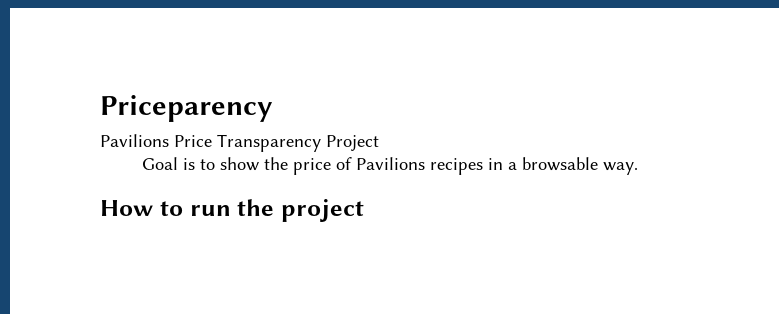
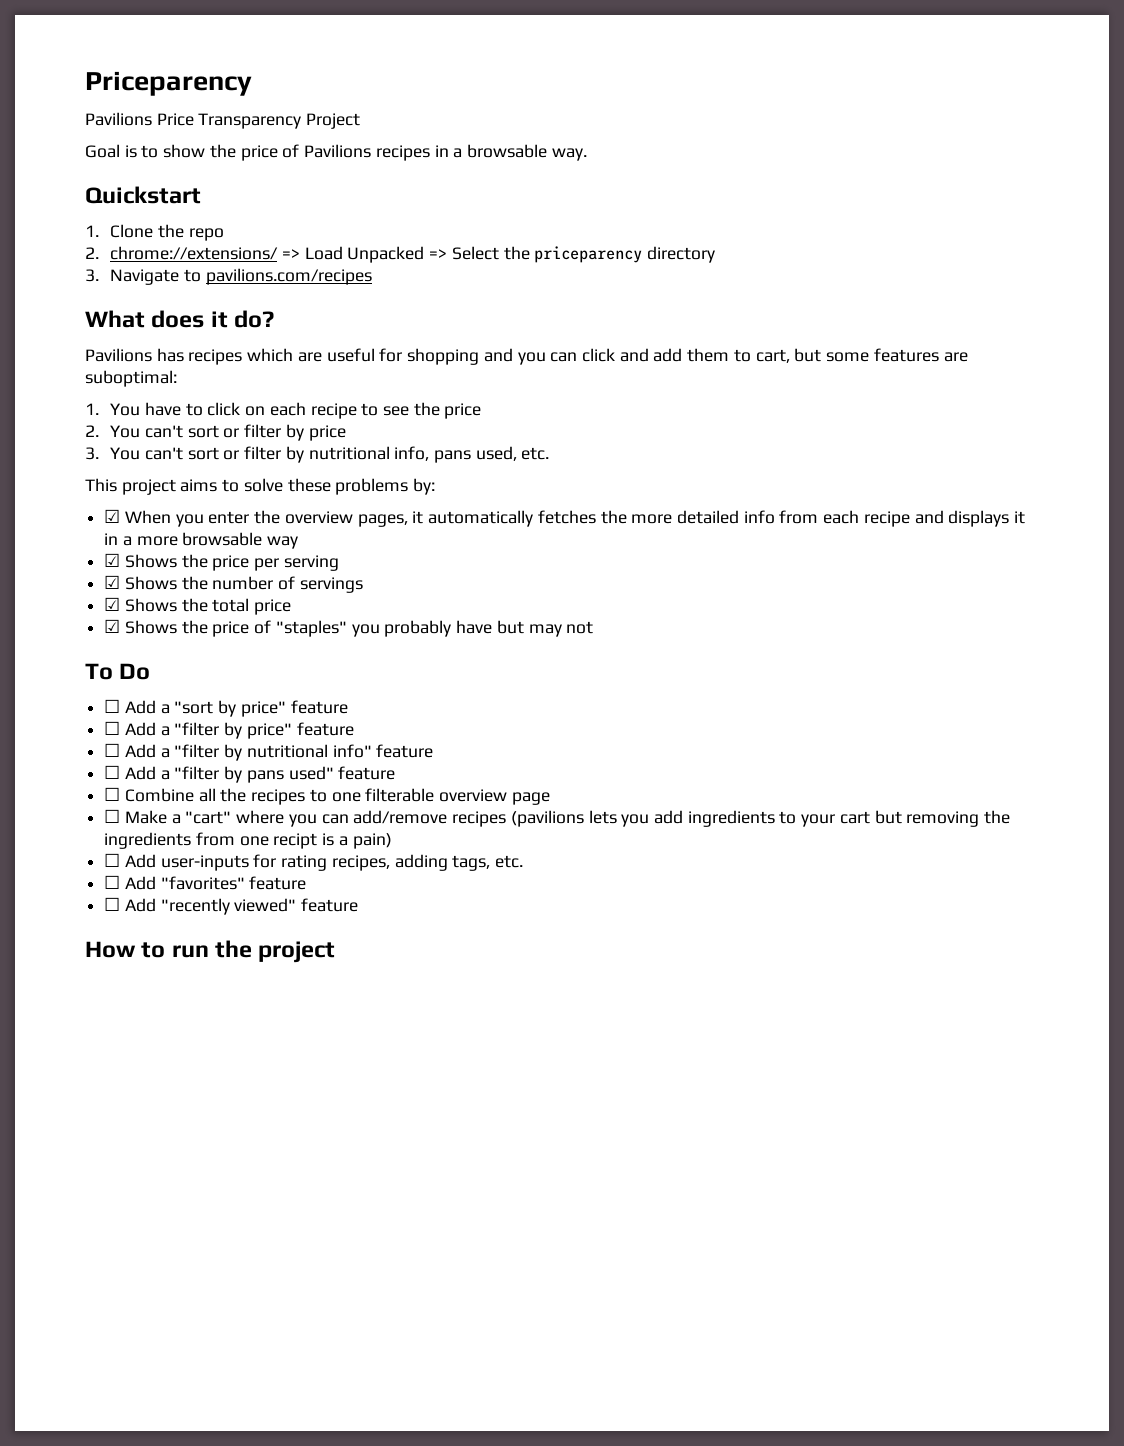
(639, 168) none -> [85,186,201,204] [85,224,224,241] [85,246,715,263] [85,268,372,285] [85,310,275,328] [85,348,968,365] [85,370,177,387] [85,402,482,419] [85,424,346,441] [85,446,550,463] [85,478,436,495] [104,509,1026,527] [104,532,299,549] [104,553,339,571] [104,575,363,593] [104,597,292,615] [104,619,594,637] [85,663,151,680] [104,699,348,717] [104,721,354,739] [104,743,434,761] [104,765,396,783] [104,787,550,805] [104,809,1011,827] [104,832,392,849] [104,853,524,871] [104,875,307,890] [104,897,359,915] // Quickstart // 1. Clone the repo // 2. chrome://extensions/ => Load Unpacked => Select the priceparency directory // 3. Navigate to pavilions.com/recipes // What does it do? // Pavilions has recipes which are useful for shopping and you can click and add them to cart, but some features are suboptimal: // 1. You have to click on each recipe to see the price // 2. You can't sort or filter by price // 3. You can't sort or filter by nutritional info, pans used, etc. // This project aims to solve these problems by: // ☑ When you enter the overview pages, it automatically fetches the more detailed info from each recipe and displays it in a more browsable way // ☑ Shows the price per serving // ☑ Shows the number of servings // ☑ Shows the total price // ☑ Shows the price of "staples" you probably have but may not // To Do // ☐ Add a "sort by price" feature // ☐ Add a "filter by price" feature // ☐ Add a "filter by nutritional info" feature // ☐ Add a "filter by pans used" feature // ☐ Combine all the recipes to one filterable overview page // ☐ Make a "cart" where you can add/remove recipes (pavilions lets you add ingredients to your cart but removing the ingredients from one recipt is a pain) // ☐ Add user-inputs for rating recipes, adding tags, etc. // ☐ Add "favorites" feature // ☐ Add "recently viewed" feature

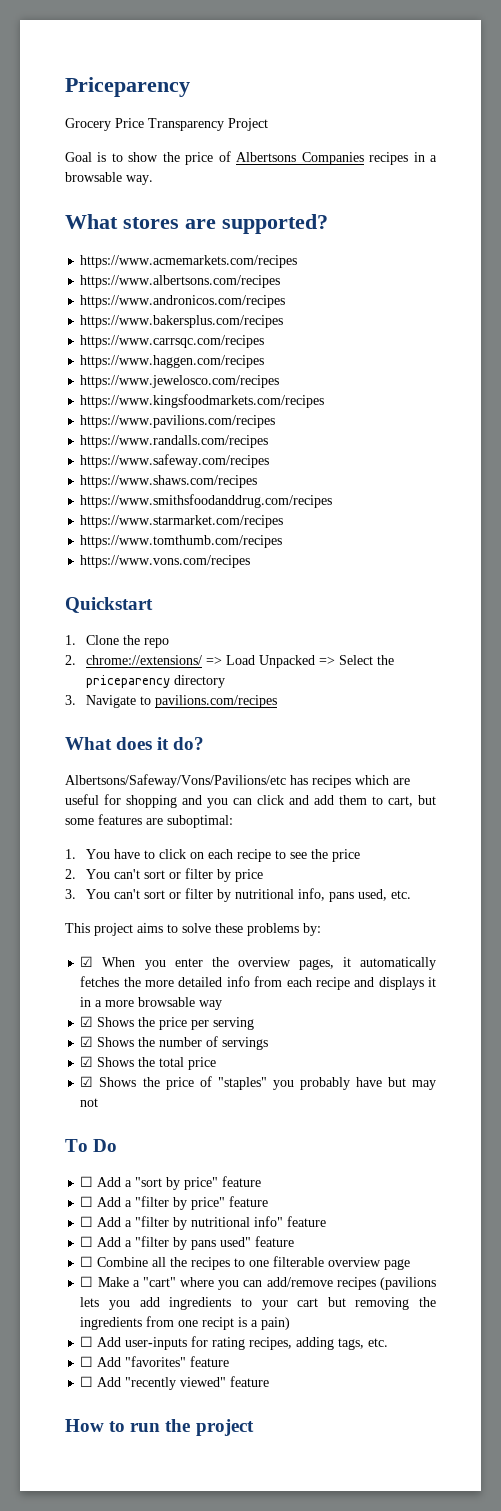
[85,112,152,126] Pavilions -> [65,118,111,131] Grocery
[304,144,372,158] Pavilions -> [236,152,364,165] Albertsons Companies
(587, 154) none -> [65,214,328,234] [80,255,298,268] [80,275,281,288] [80,295,286,308] [80,315,284,328] [80,335,265,348] [80,355,265,368] [80,375,280,388] [80,394,325,408] [80,415,276,428] [80,435,269,448] [80,454,270,468] [80,475,258,488] [80,494,333,508] [80,515,284,528] [80,535,283,548] [80,555,251,568] // What stores are supported? // https://www.acmemarkets.com/recipes // https://www.albertsons.com/recipes // https://www.andronicos.com/recipes // https://www.bakersplus.com/recipes // https://www.carrsqc.com/recipes // https://www.haggen.com/recipes // https://www.jewelosco.com/recipes // https://www.kingsfoodmarkets.com/recipes // https://www.pavilions.com/recipes // https://www.randalls.com/recipes // https://www.safeway.com/recipes // https://www.shaws.com/recipes // https://www.smithsfoodanddrug.com/recipes // https://www.starmarket.com/recipes // https://www.tomthumb.com/recipes // https://www.vons.com/recipes
[85,348,152,362] Pavilions -> [65,774,286,788] Albertsons/Safeway/Vons/Pavilions/etc

